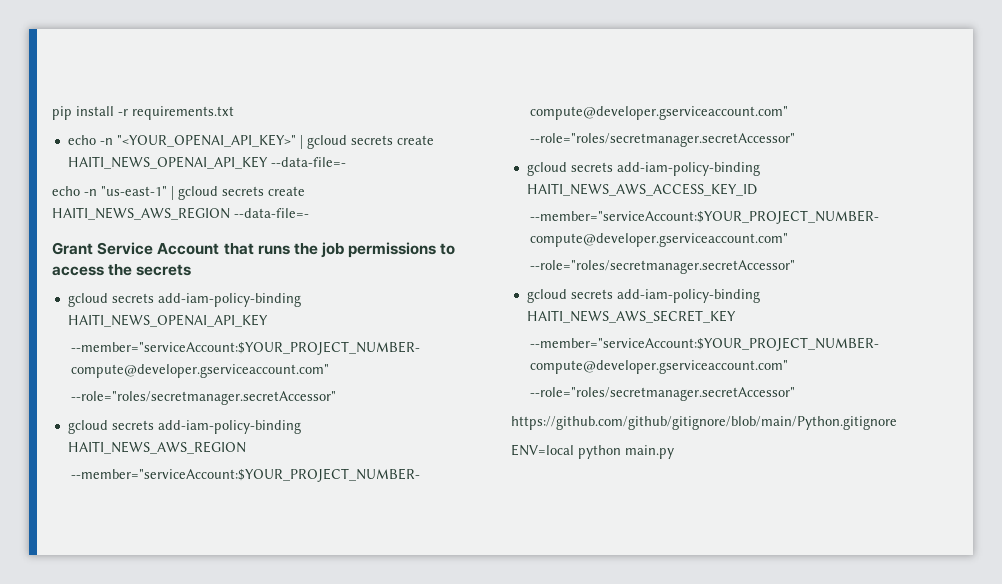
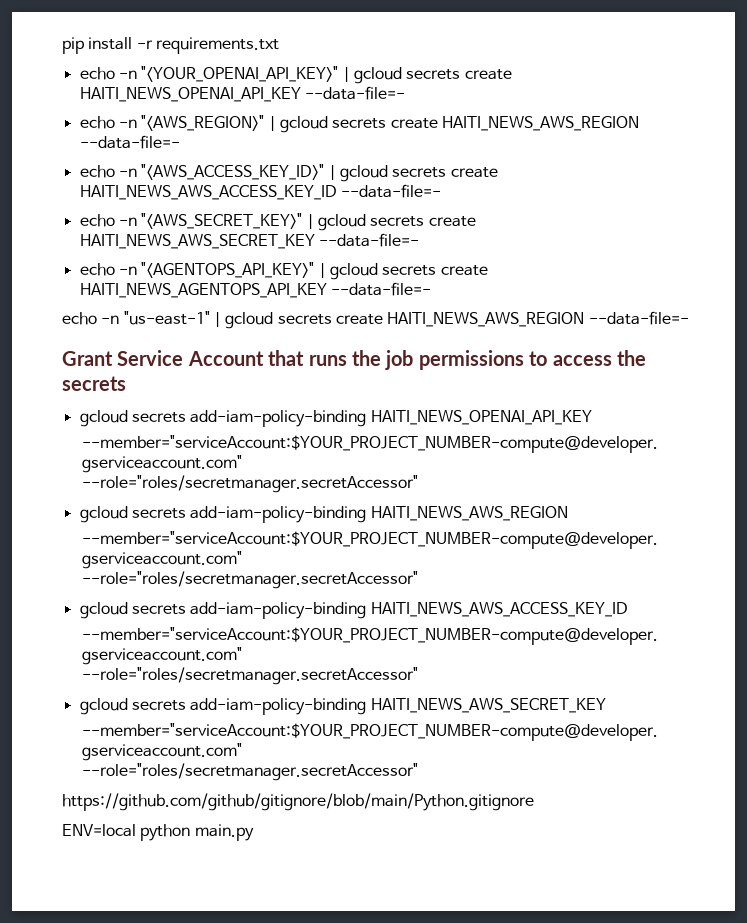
(346, 162) none -> [79,115,639,133] [79,135,180,149] [79,164,498,182] [79,184,441,200] [79,213,476,231] [79,233,419,249] [79,262,488,280] [79,282,431,298] // echo -n "<AWS_REGION>" | gcloud secrets create HAITI_NEWS_AWS_REGION --data-file=- // echo -n "<AWS_ACCESS_KEY_ID>" | gcloud secrets create HAITI_NEWS_AWS_ACCESS_KEY_ID --data-file=- // echo -n "<AWS_SECRET_KEY>" | gcloud secrets create HAITI_NEWS_AWS_SECRET_KEY --data-file=- // echo -n "<AGENTOPS_API_KEY>" | gcloud secrets create HAITI_NEWS_AGENTOPS_API_KEY --data-file=-

